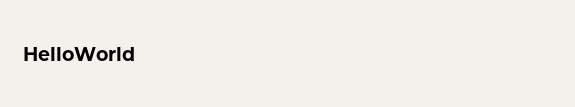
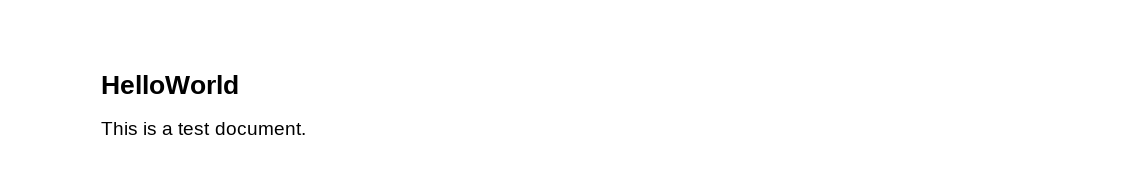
(135, 54) none -> [101,122,306,135] // This is a test document.

